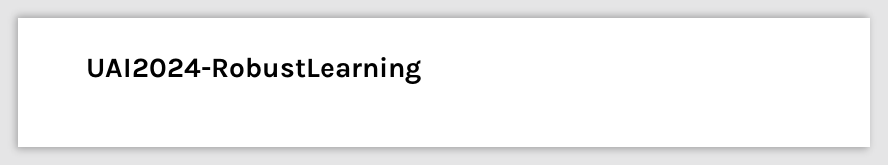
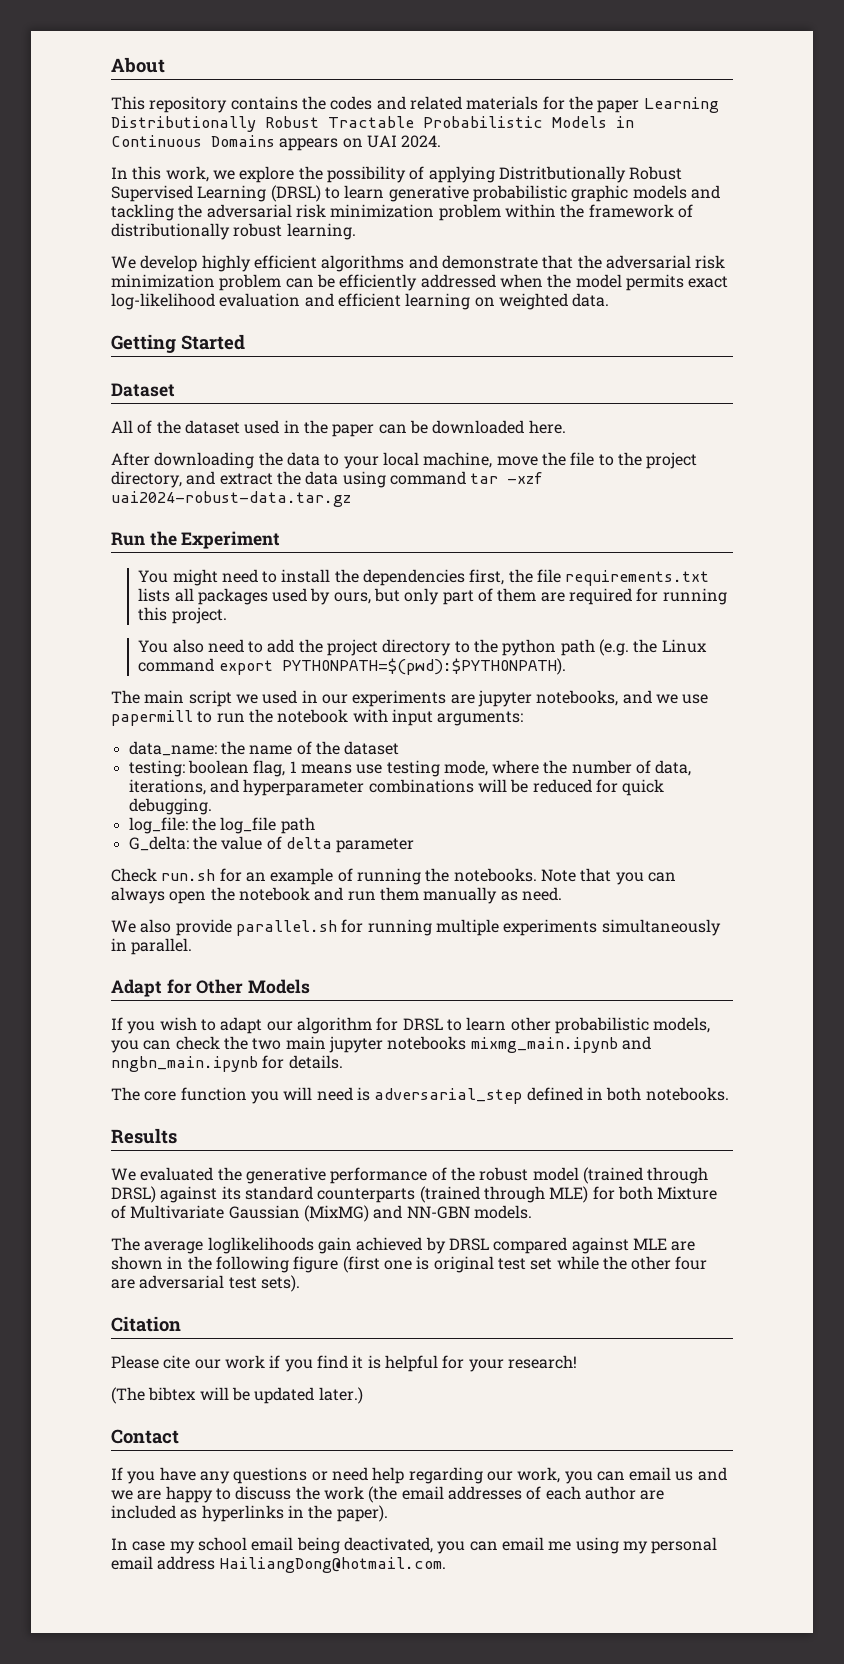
[86,57,421,85] UAI2024-RobustLearning -> [111,57,165,73] [111,96,719,113] [111,116,634,132] [111,135,442,151] [111,166,683,183] [111,185,720,202] [111,204,693,221] [111,223,356,240] [111,255,726,272] [111,274,729,291] [111,293,610,310] [111,334,245,353] [111,383,175,397] [111,420,566,437] [111,452,698,469] [111,471,544,488] [111,491,351,507] [111,531,281,549] [138,569,710,586] [138,588,727,605] [138,607,227,624] [138,639,707,656] [138,658,566,675] [111,690,709,707] [111,709,524,726] [128,741,400,756] [128,760,692,777] [128,779,665,796] [128,798,212,815] [128,817,315,834] [128,836,415,853] [111,868,676,885] [111,887,562,904] [111,919,721,936] [111,938,193,955] [111,979,311,997] [111,1017,711,1034] [111,1036,651,1053] [111,1055,343,1072] [111,1087,729,1104] [111,1128,177,1144] [111,1167,709,1184] [111,1186,718,1203] [111,1205,532,1222] [111,1237,696,1254] [111,1256,708,1273] [111,1275,300,1292] [111,1316,181,1332] [111,1355,577,1372] [111,1387,363,1404] [111,1429,179,1444] [111,1467,727,1484] [111,1486,665,1503] [111,1505,388,1522] [111,1537,718,1554] [111,1556,446,1573] About // This repository contains the codes and related materials for the paper Learning Distributionally Robust Tractable Probabilistic Models in Continuous Domains appears on UAI 2024. // In this work, we explore the possibility of applying Distritbutionally Robust Supervised Learning (DRSL) to learn generative probabilistic graphic models and tackling the adversarial risk minimization problem within the framework of distributionally robust learning. // We develop highly efficient algorithms and demonstrate that the adversarial risk minimization problem can be efficiently addressed when the model permits exact log-likelihood evaluation and efficient learning on weighted data. // Getting Started // Dataset // All of the dataset used in the paper can be downloaded here. // After downloading the data to your local machine, move the file to the project directory, and extract the data using command tar -xzf uai2024-robust-data.tar.gz // Run the Experiment // You might need to install the dependencies first, the file requirements.txt lists all packages used by ours, but only part of them are required for running this project. // You also need to add the project directory to the python path (e.g. the Linux command export PYTHONPATH=$(pwd):$PYTHONPATH). // The main script we used in our experiments are jupyter notebooks, and we use papermill to run the notebook with input arguments: // data_name: the name of the dataset // testing: boolean flag, 1 means use testing mode, where the number of data, iterations, and hyperparameter combinations will be reduced for quick debugging. // log_file: the log_file path // G_delta: the value of delta parameter // Check run.sh for an example of running the notebooks. Note that you can always open the notebook and run them manually as need. // We also provide parallel.sh for running multiple experiments simultaneously in parallel. // Adapt for Other Models // If you wish to adapt our algorithm for DRSL to learn other probabilistic models, you can check the two main jupyter notebooks mixmg_main.ipynb and nngbn_main.ipynb for details. // The core function you will need is adversarial_step defined in both notebooks. // Results // We evaluated the generative performance of the robust model (trained through DRSL) against its standard counterparts (trained through MLE) for both Mixture of Multivariate Gaussian (MixMG) and NN-GBN models. // The average loglikelihoods gain achieved by DRSL compared against MLE are shown in the following figure (first one is original test set while the other four are adversarial test sets). // Citation // Please cite our work if you find it is helpful for your research! // (The bibtex will be updated later.) // Contact // If you have any questions or need help regarding our work, you can email us and we are happy to discuss the work (the email addresses of each author are included as hyperlinks in the paper). // In case my school email being deactivated, you can email me using my personal email address HailiangDong@hotmail.com.

